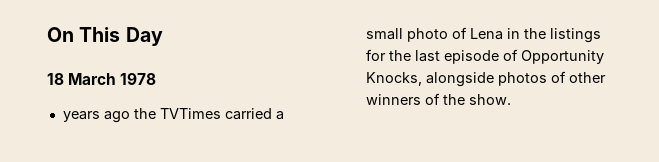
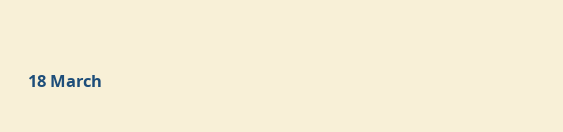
[47,27,163,46] [47,73,157,85] [62,108,284,123] [365,27,601,43] [365,49,604,64] [365,71,606,87] [365,93,511,105] On This Day // 18 March 1978 // years ago the TVTimes carried a small photo of Lena in the listings for the last episode of Opportunity Knocks, alongside photos of other winners of the show. -> [28,75,103,87] 18 March

